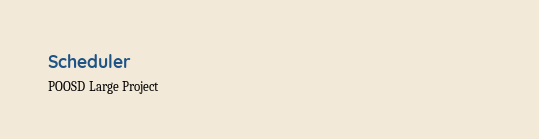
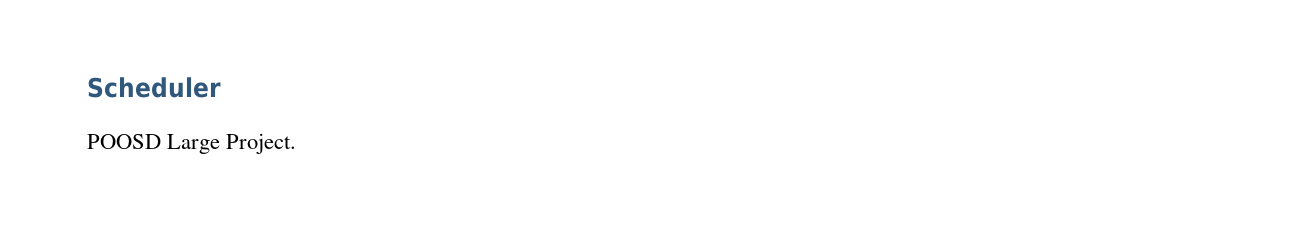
[122,81,160,94] Project -> [226,133,297,154] Project.

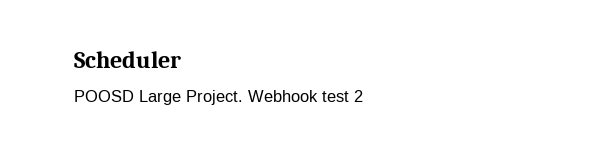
(297, 143) none -> [248,90,363,102] Webhook test 2

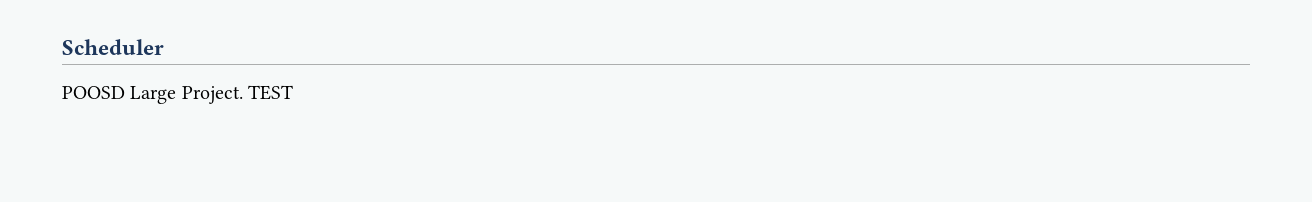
[248,90,363,102] Webhook test 2 -> [248,85,294,100] TEST

